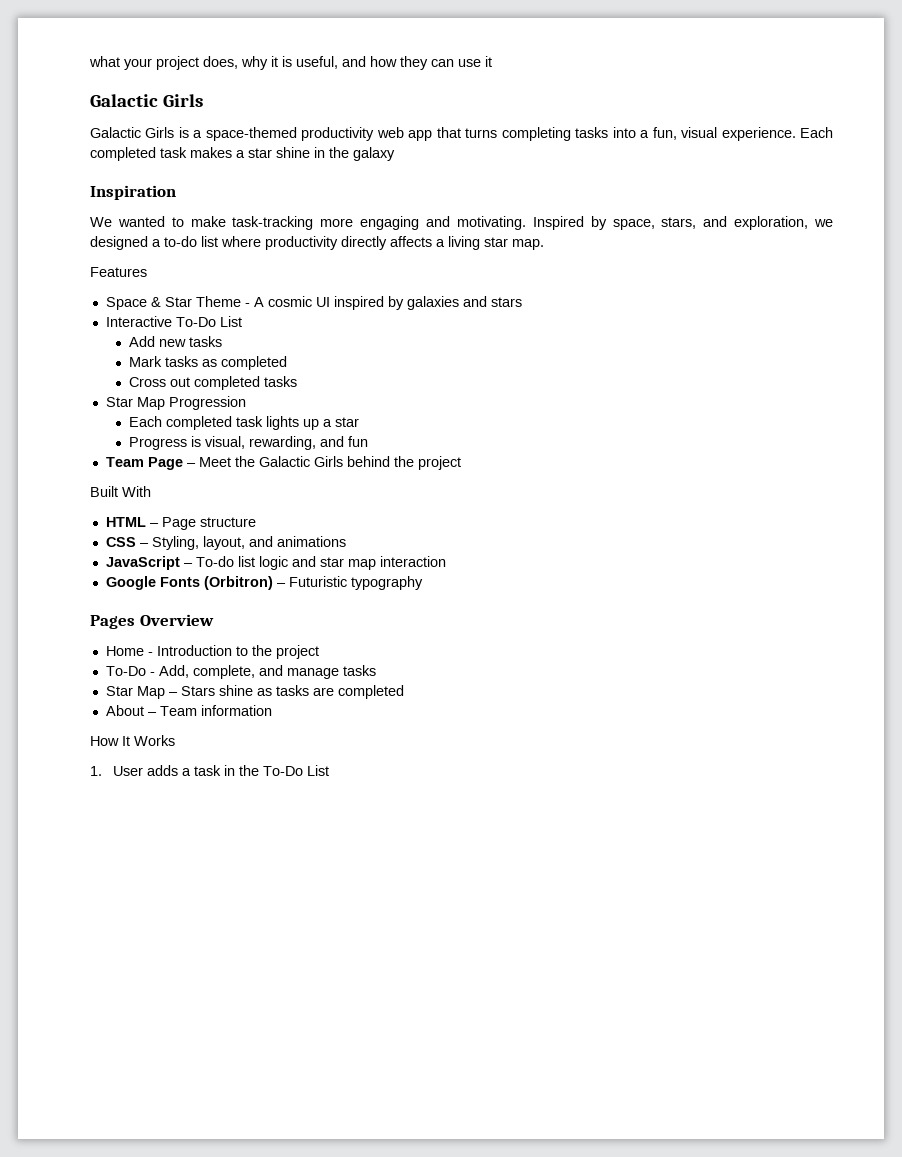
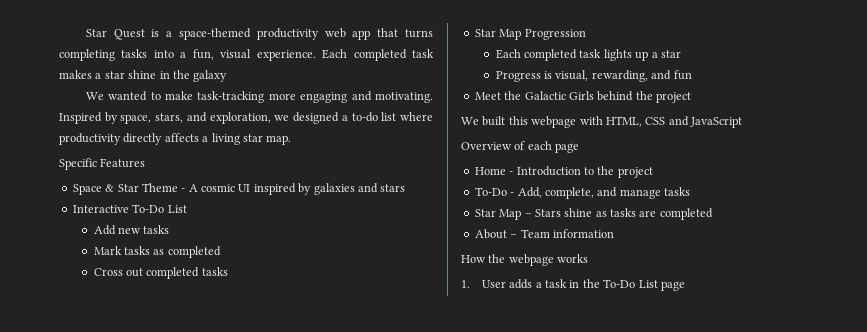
[89,56,492,70] [90,94,203,107] [90,127,175,138] what your project does, why it is useful, and how they can use it // Galactic Girls // Galactic Girls -> [85,29,145,40] Star Quest
[90,185,176,200] // Inspiration -> (228, 76) none
(544, 244) none -> [59,158,97,170] Specific
[105,457,196,470] Team Page – -> (692, 75) none
[90,486,151,497] [105,517,256,530] [105,536,346,550] [105,556,446,570] [105,576,423,590] [90,614,214,629] Built With // HTML – Page structure // CSS – Styling, layout, and animations // JavaScript – To-do list logic and star map interaction // Google Fonts (Orbitron) – Futuristic typography // Pages Overview -> [461,116,742,128] [461,141,580,153] We built this webpage with HTML, CSS and JavaScript // Overview of each page
[122,735,175,746] It Works -> [488,254,589,266] the webpage works
(329, 770) none -> [660,281,685,291] page

